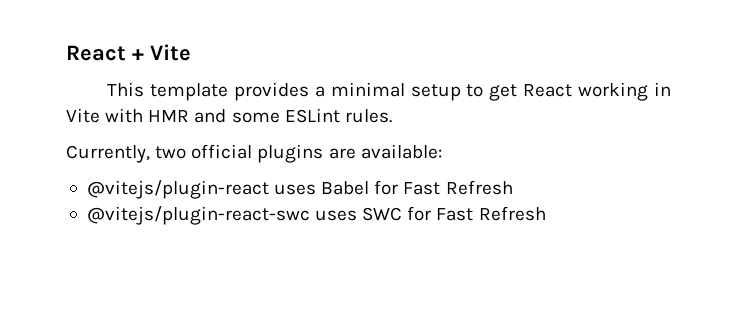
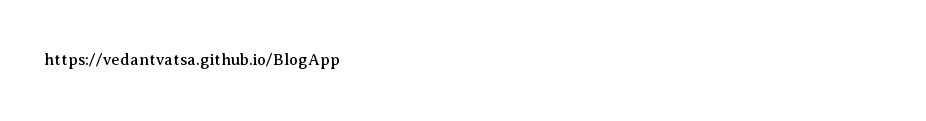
[66,44,191,61] [107,82,671,101] [66,108,392,123] [66,144,442,163] [86,180,513,199] [86,206,546,225] React + Vite // This template provides a minimal setup to get React working in Vite with HMR and some ESLint rules. // Currently, two official plugins are available: // @vitejs/plugin-react uses Babel for Fast Refresh // @vitejs/plugin-react-swc uses SWC for Fast Refresh -> [44,53,340,69] https://vedantvatsa.github.io/BlogApp

